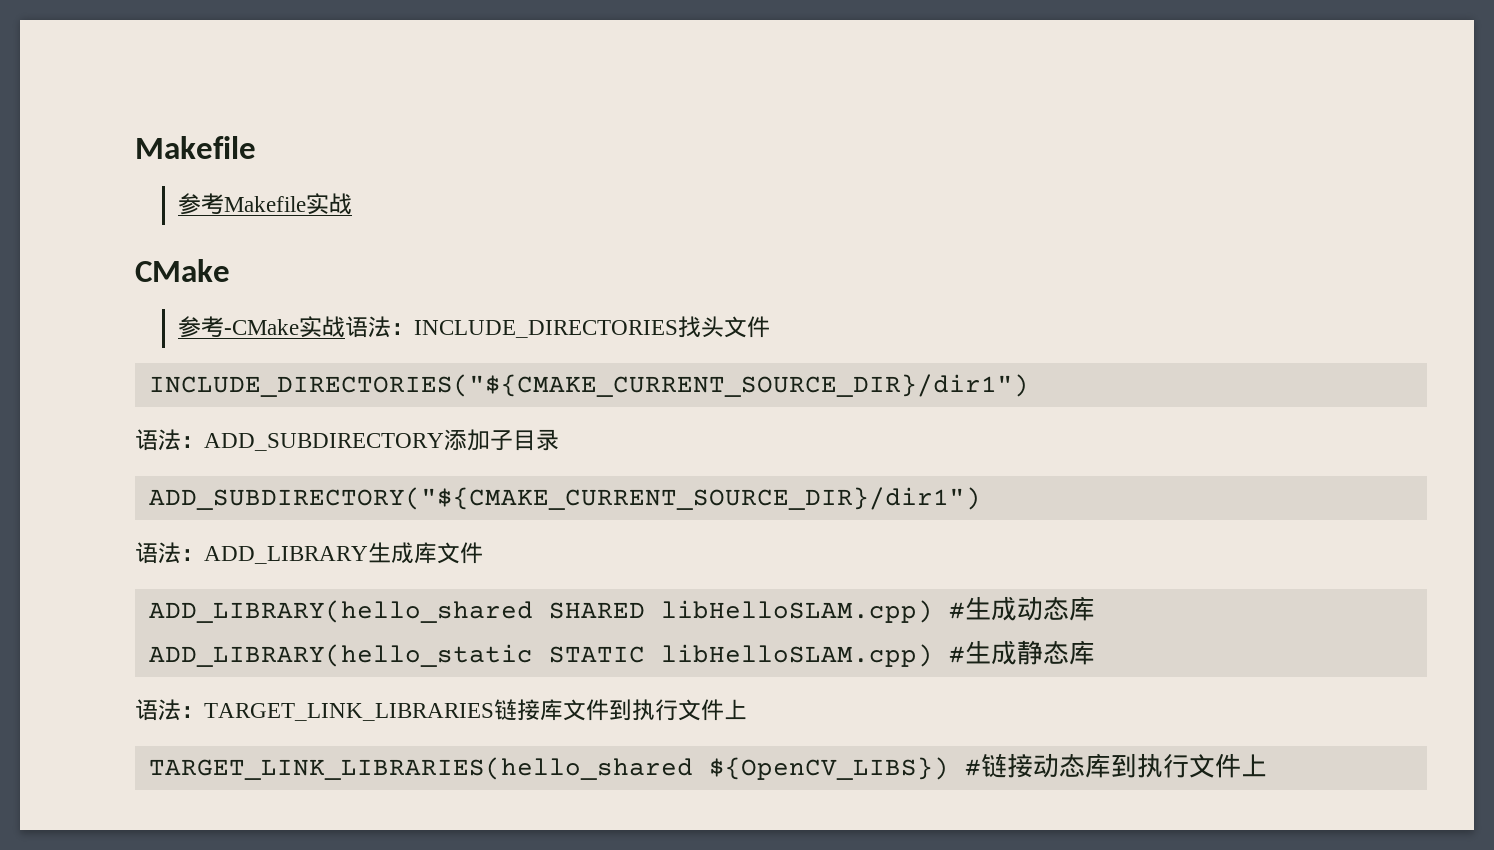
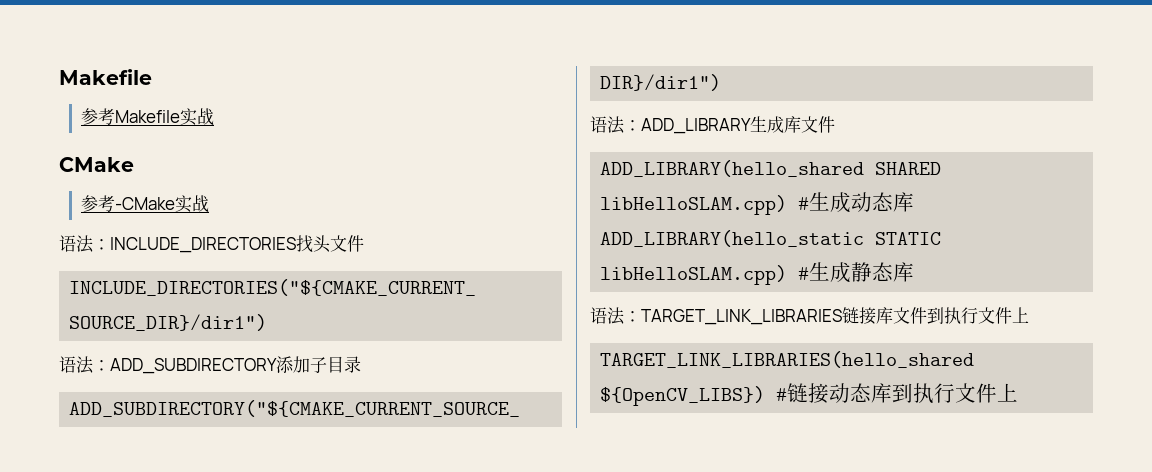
(345, 327) none -> (210, 204) //

